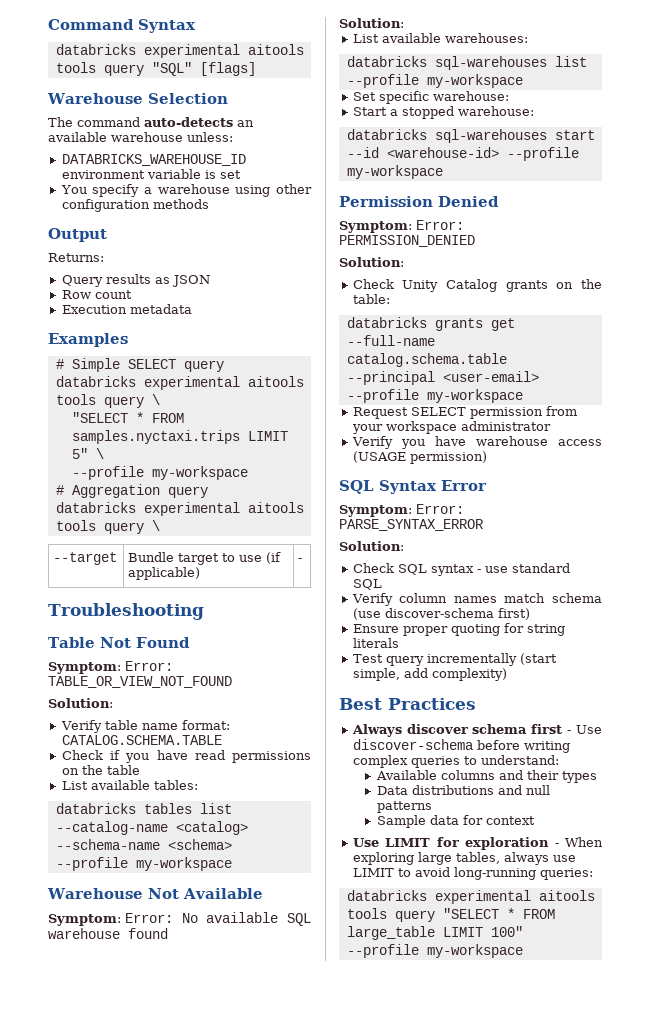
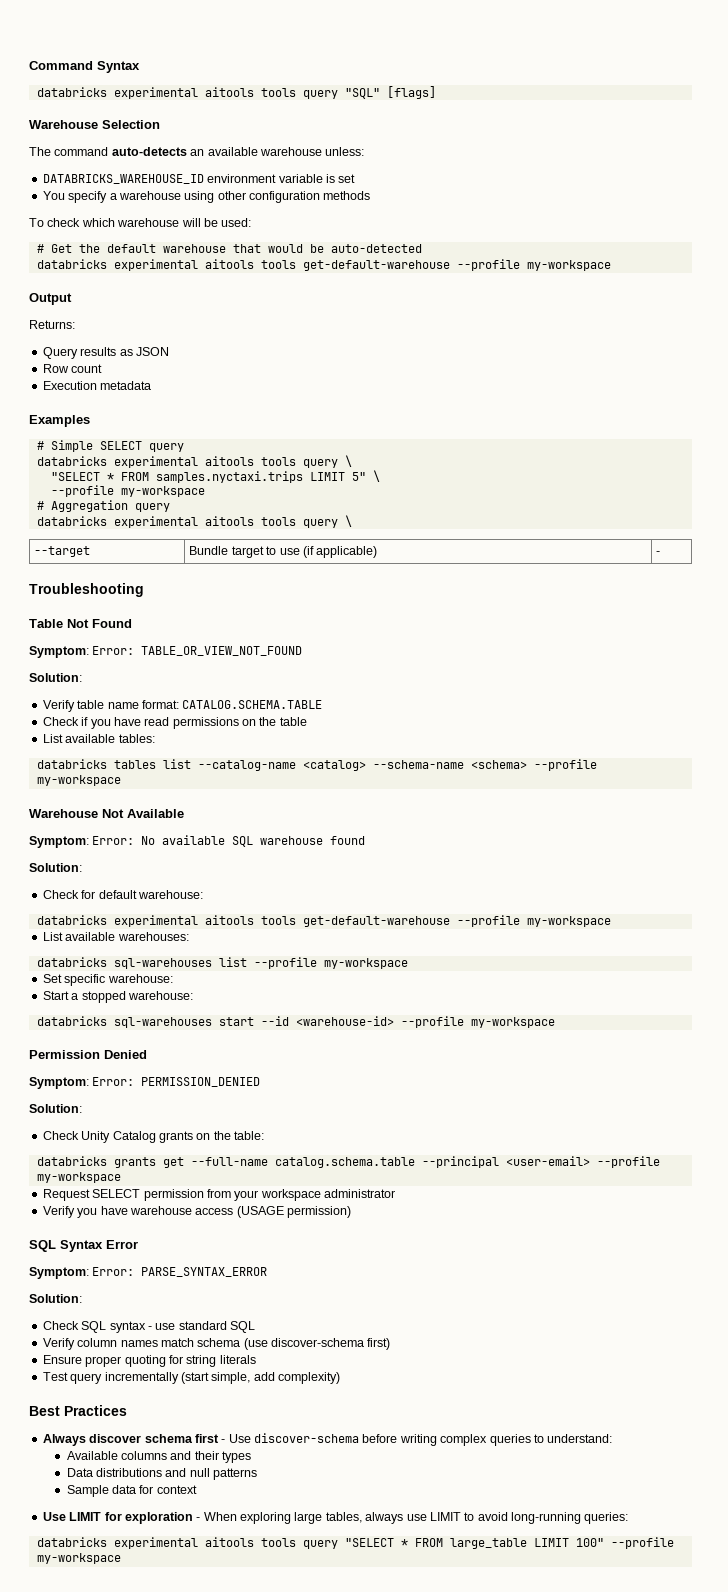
(209, 204) none -> [29,218,252,227] [36,244,422,253] [36,259,611,271] // To check which warehouse will be used: // # Get the default warehouse that would be auto-detected // databricks experimental aitools tools get-default-warehouse --profile my-workspace
(404, 23) none -> [42,890,203,899] [36,915,611,927] // Check for default warehouse: // databricks experimental aitools tools get-default-warehouse --profile my-workspace

